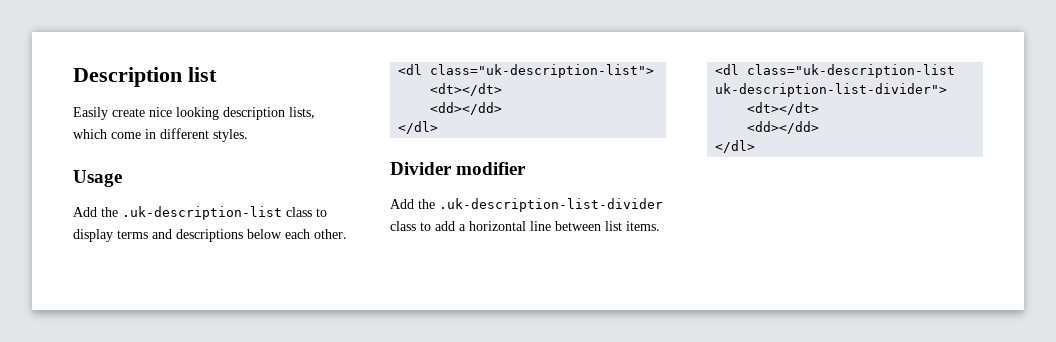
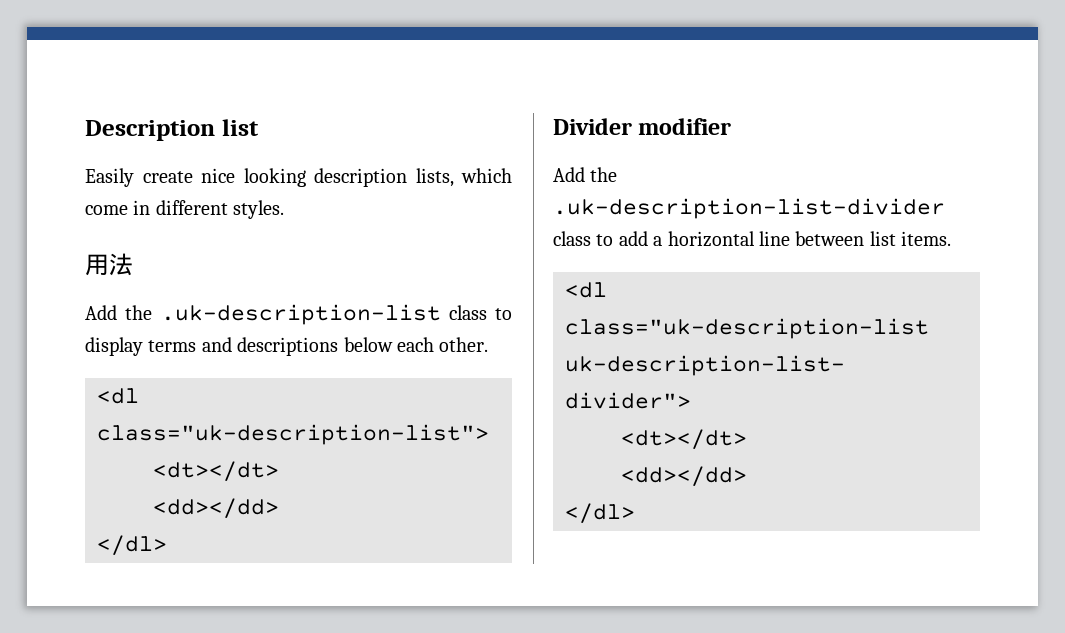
[73,170,122,187] Usage -> [85,253,133,276] 用法

